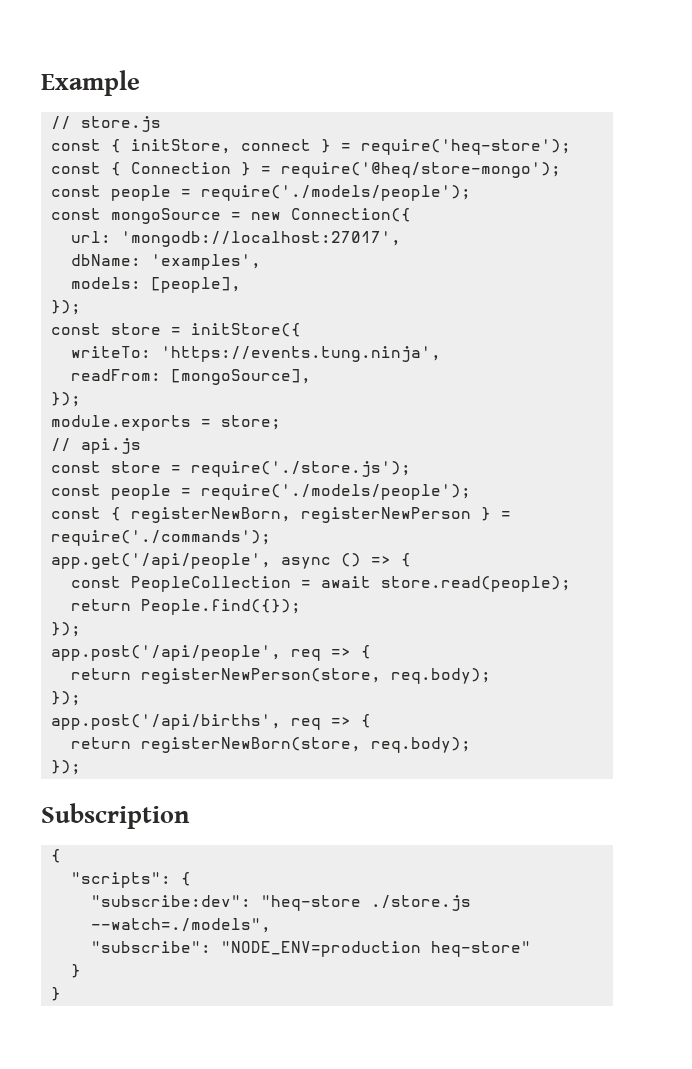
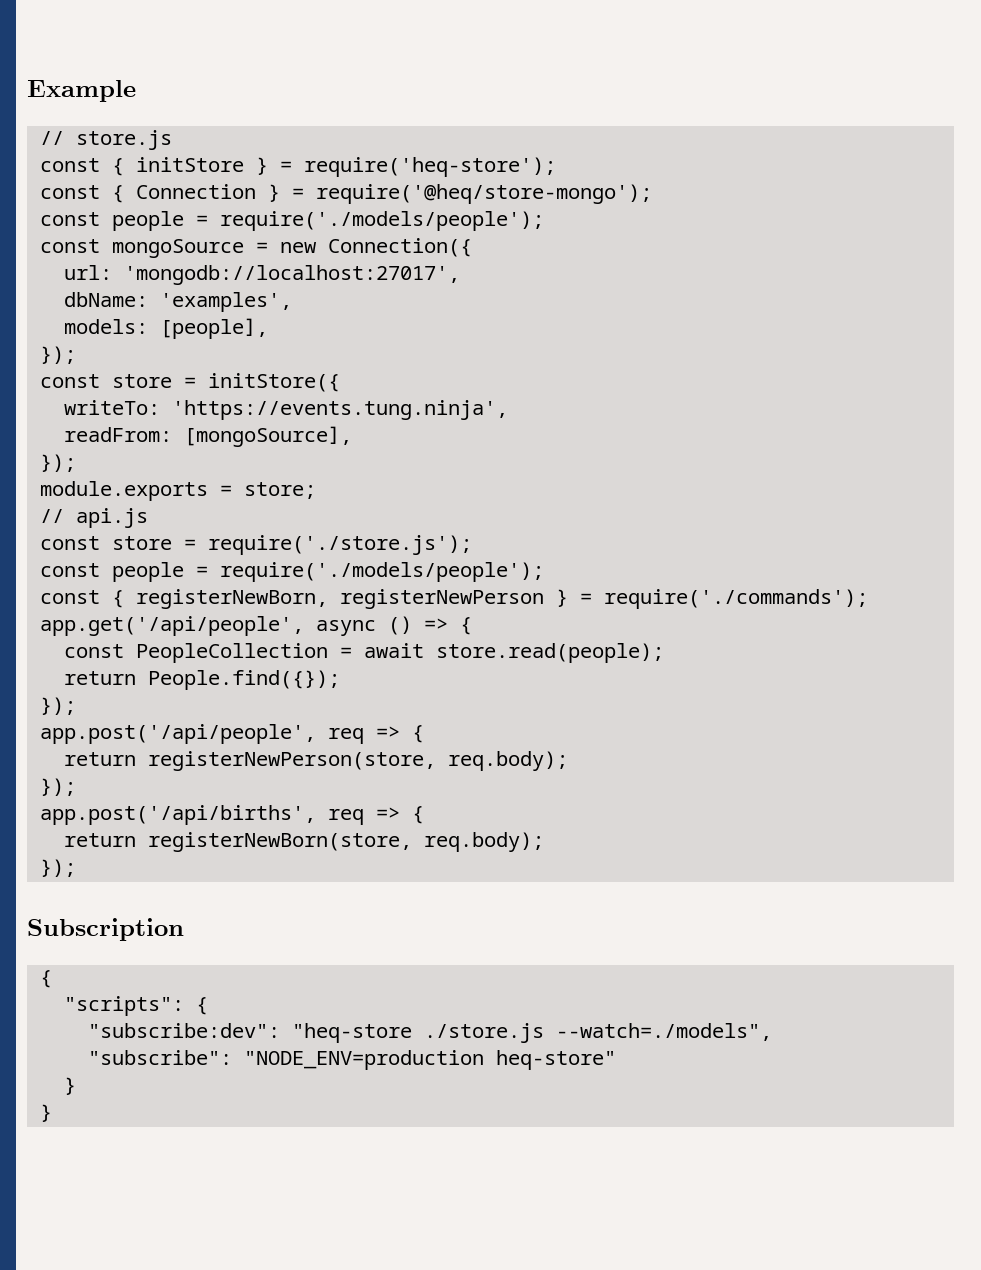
[130,139,311,154] initStore, connect -> [135,157,244,172] initStore

